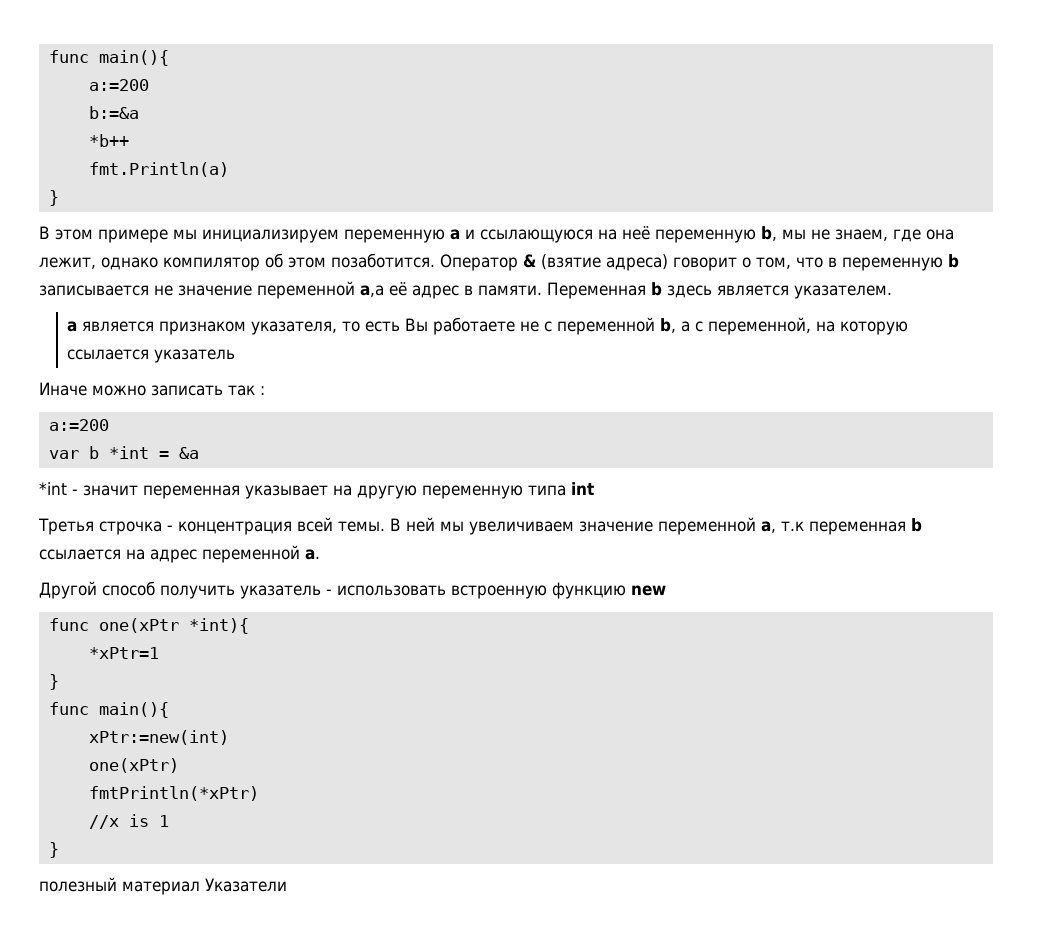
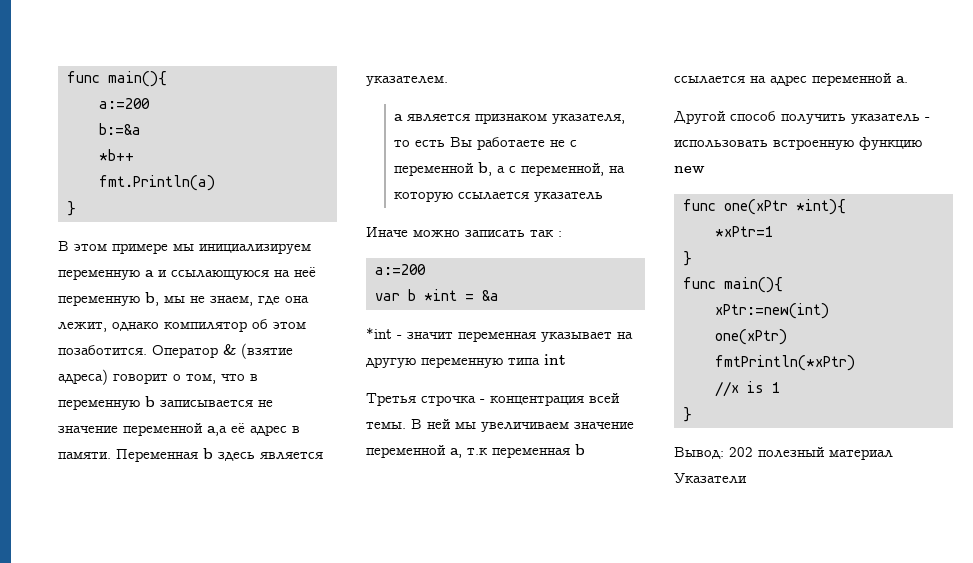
(59, 850) none -> [674,447,753,459] Вывод: 202

